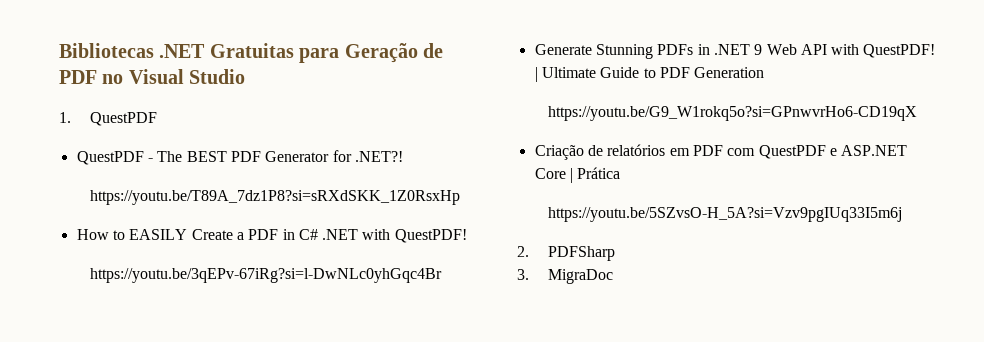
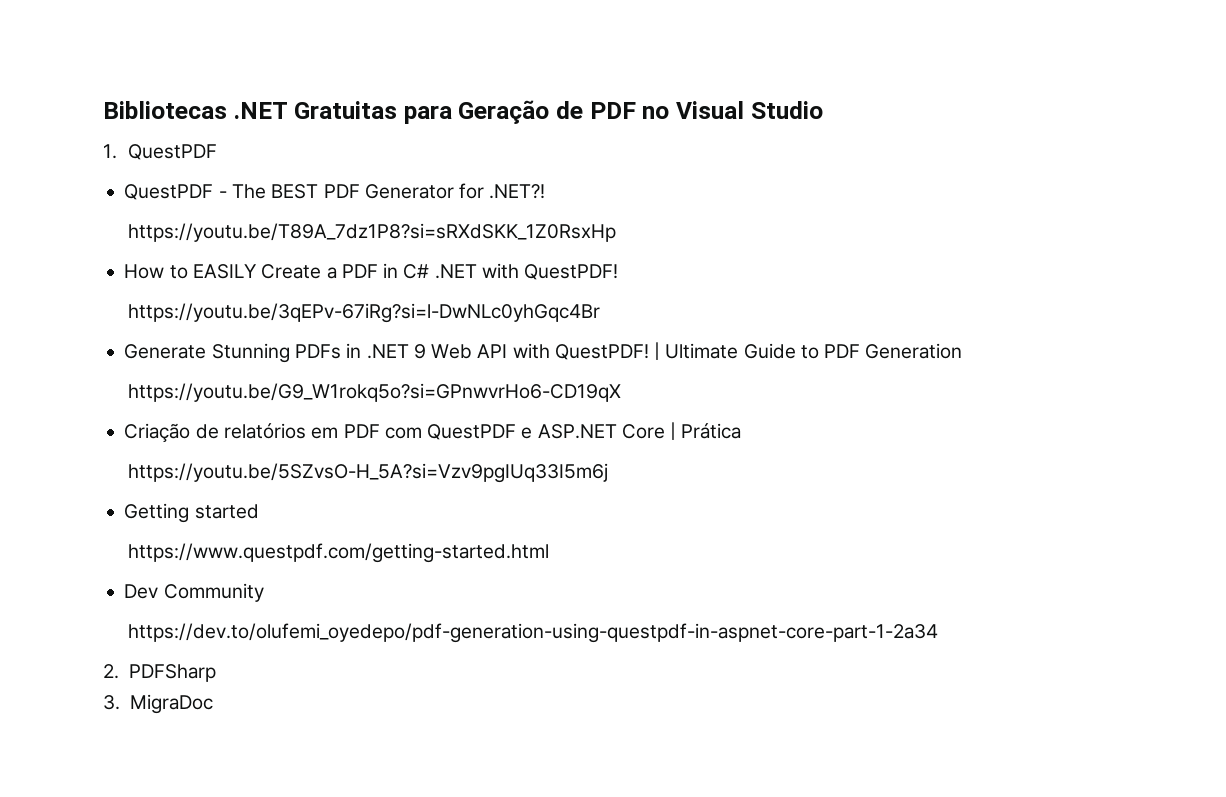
(903, 214) none -> [124,503,259,523] [128,543,550,563] [124,583,264,602] [128,623,939,643] // Getting started // https://www.questpdf.com/getting-started.html // Dev Community // https://dev.to/olufemi_oyedepo/pdf-generation-using-questpdf-in-aspnet-core-part-1-2a34

